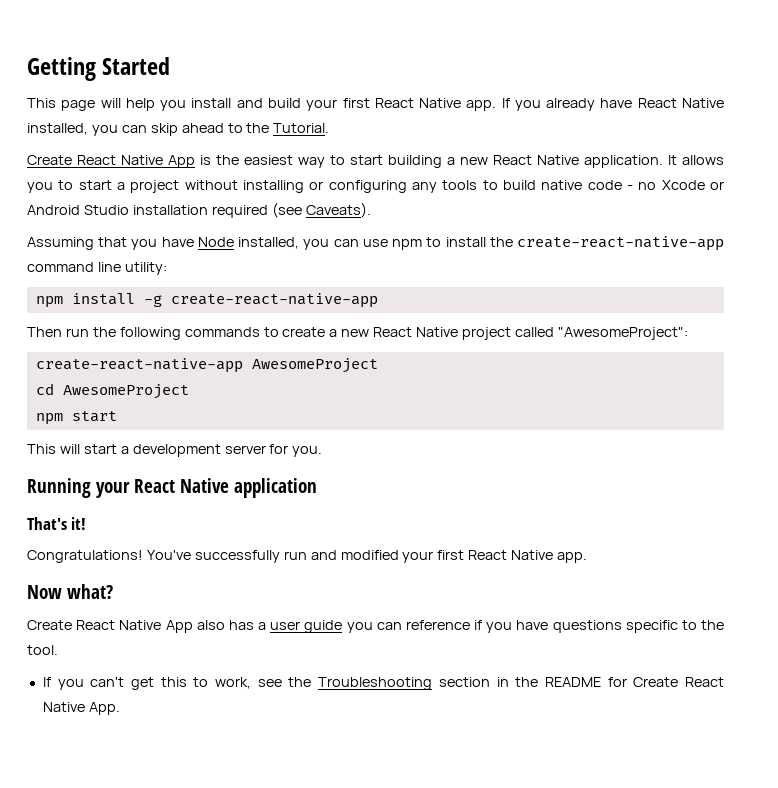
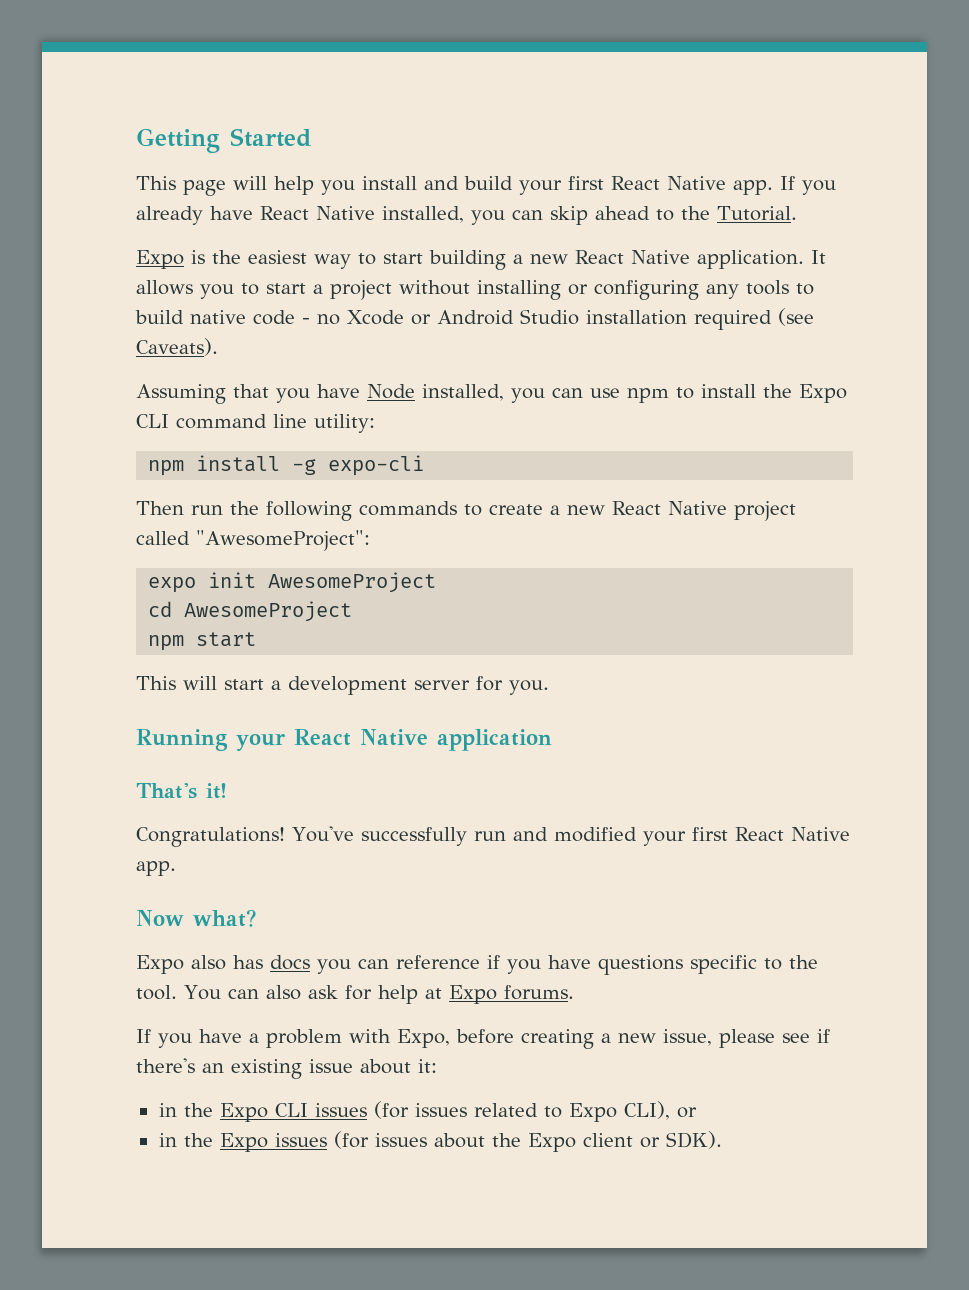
[27,155,195,168] Create React Native App -> [136,250,184,269] Expo
[517,236,724,251] create-react-native-app -> [799,384,847,403] [136,414,169,428] Expo CLI
[170,293,378,308] create-react-native-app -> [328,455,425,476] expo-cli
[35,358,243,373] create-react-native-app -> [148,572,257,593] expo init
[27,620,343,633] Create React Native App also has a user guide -> [136,955,310,974] Expo also has docs
[42,677,724,690] [42,702,120,715] // If you can't get this to work, see the Troubleshooting section in the README for Create React Native App. -> [184,985,574,1004] [136,1029,830,1049] [136,1058,437,1079] [158,1101,697,1122] [158,1131,722,1152] You can also ask for help at Expo forums. // If you have a problem with Expo, before creating a new issue, please see if there's an existing issue about it: // in the Expo CLI issues (for issues related to Expo CLI), or // in the Expo issues (for issues about the Expo client or SDK).

